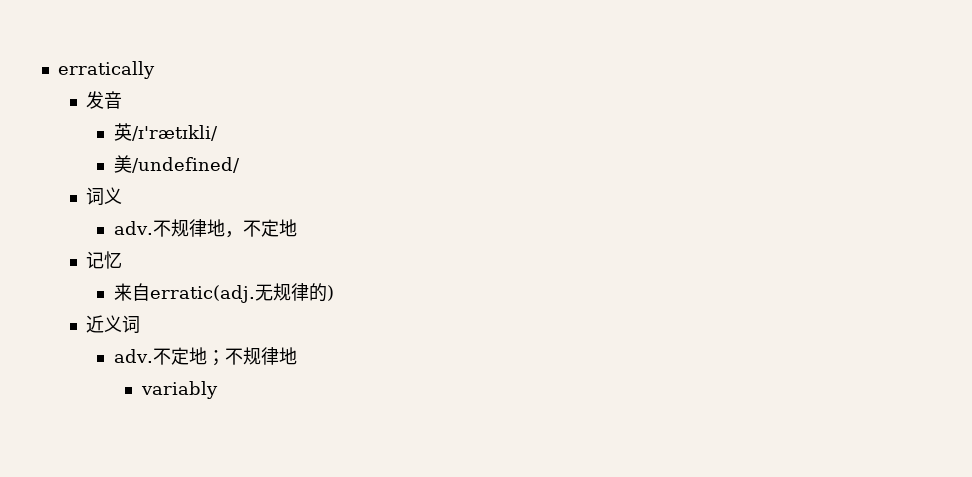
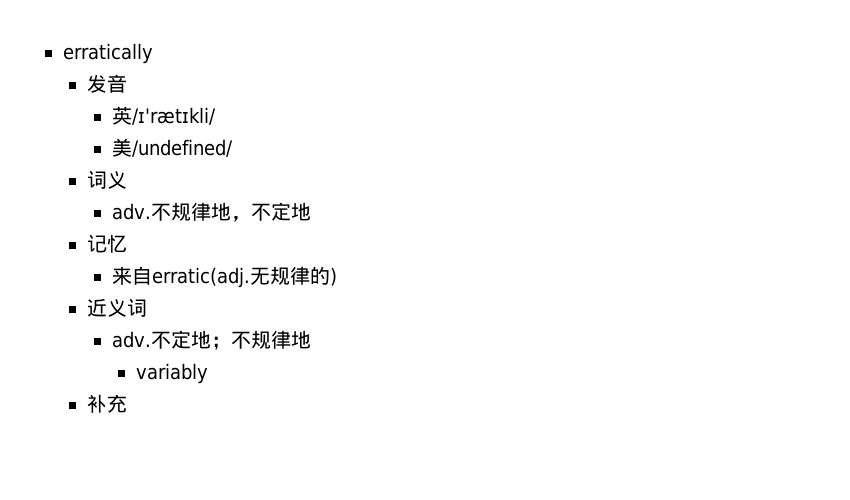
(218, 390) none -> [87,394,128,413] // 补充

